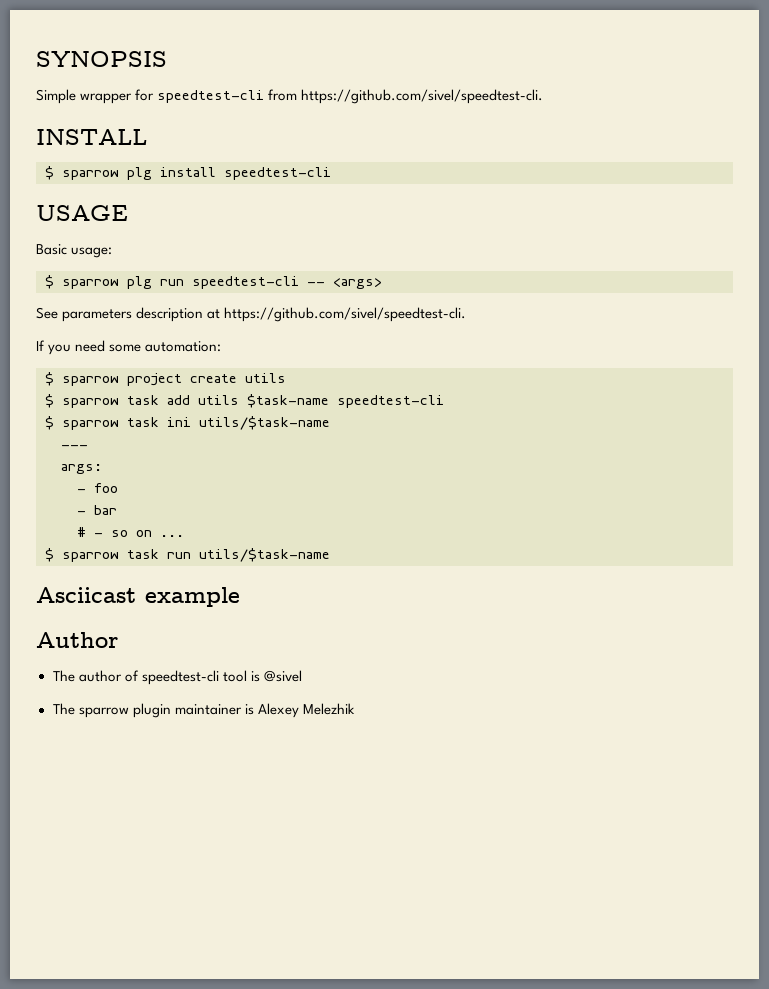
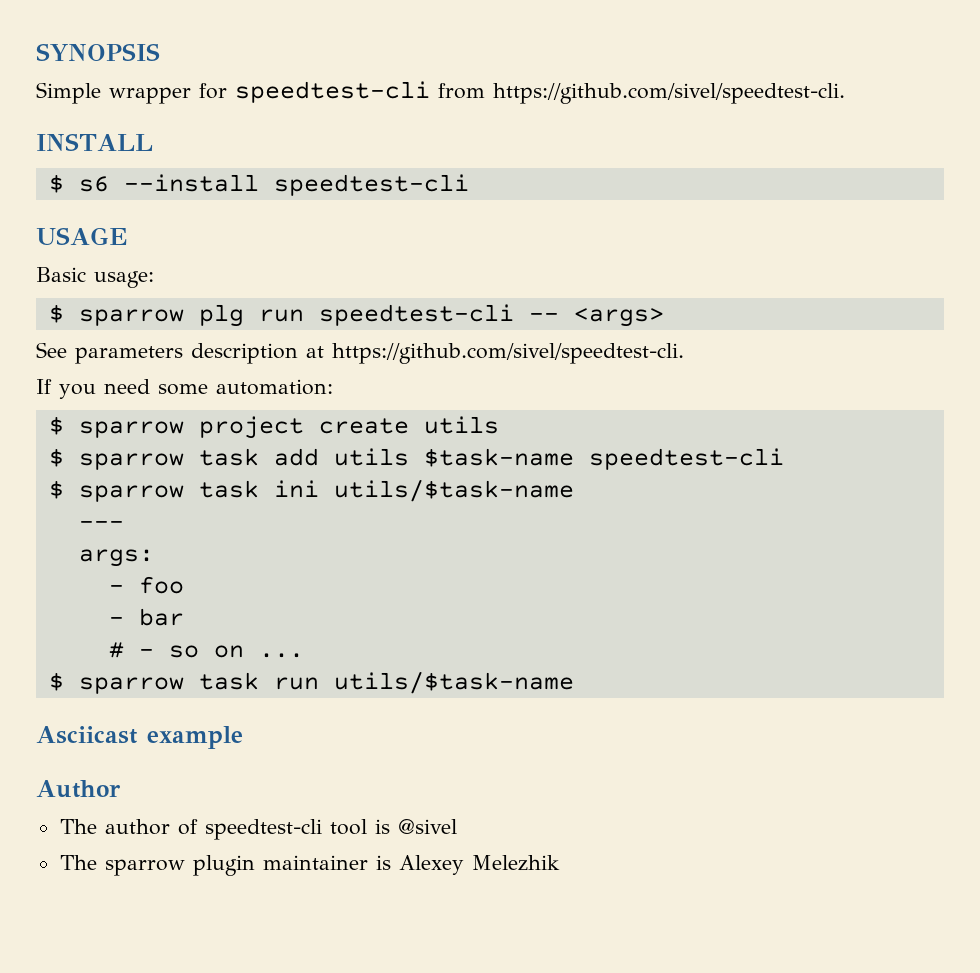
[62,167,216,180] sparrow plg install -> [78,174,259,192] s6 --install

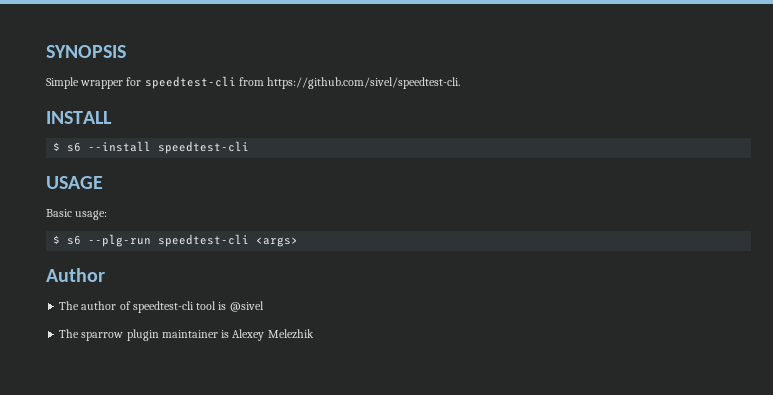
[78,304,664,327] [36,342,684,364] [36,379,333,399] [48,416,499,439] [48,448,784,470] [48,479,574,502] [78,521,124,529] [78,549,154,567] [108,576,184,594] [108,608,184,626] [108,642,304,658] [48,671,574,694] [36,726,243,749] sparrow plg run speedtest-cli -- <args> // See parameters description at https://github.com/sivel/speedtest-cli. // If you need some automation: // $ sparrow project create utils // $ sparrow task add utils $task-name speedtest-cli // $ sparrow task ini utils/$task-name // --- // args: // - foo // - bar // # - so on ... // $ sparrow task run utils/$task-name // Asciicast example -> [67,234,299,247] s6 --plg-run speedtest-cli <args>

